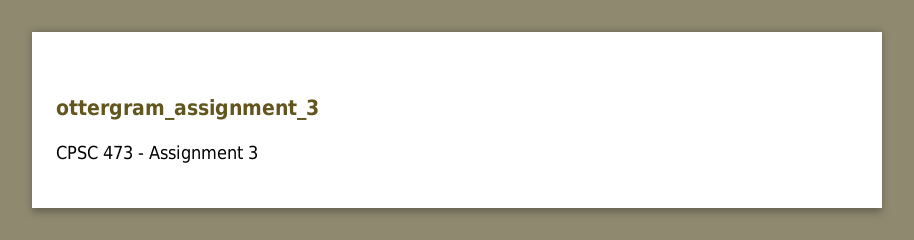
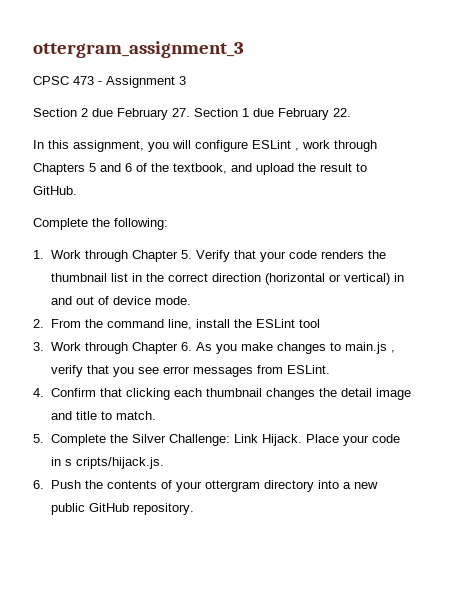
(258, 152) none -> [33,108,351,120] [33,140,377,152] [33,163,367,175] [33,186,77,195] [33,218,168,230] [33,250,386,262] [50,273,404,285] [50,296,191,305] [33,319,320,330] [33,342,395,354] [50,365,330,377] [33,388,411,400] [50,411,156,420] [33,434,400,446] [50,457,164,469] [33,480,378,492] [50,503,194,515] // Section 2 due February 27. Section 1 due February 22. // In this assignment, you will configure ESLint , work through Chapters 5 and 6 of the textbook, and upload the result to GitHub. // Complete the following: // 1. Work through Chapter 5. Verify that your code renders the thumbnail list in the correct direction (horizontal or vertical) in and out of device mode. // 2. From the command line, install the ESLint tool // 3. Work through Chapter 6. As you make changes to main.js , verify that you see error messages from ESLint. // 4. Confirm that clicking each thumbnail changes the detail image and title to match. // 5. Complete the Silver Challenge: Link Hijack. Place your code in s cripts/hijack.js. // 6. Push the contents of your ottergram directory into a new public GitHub repository.

